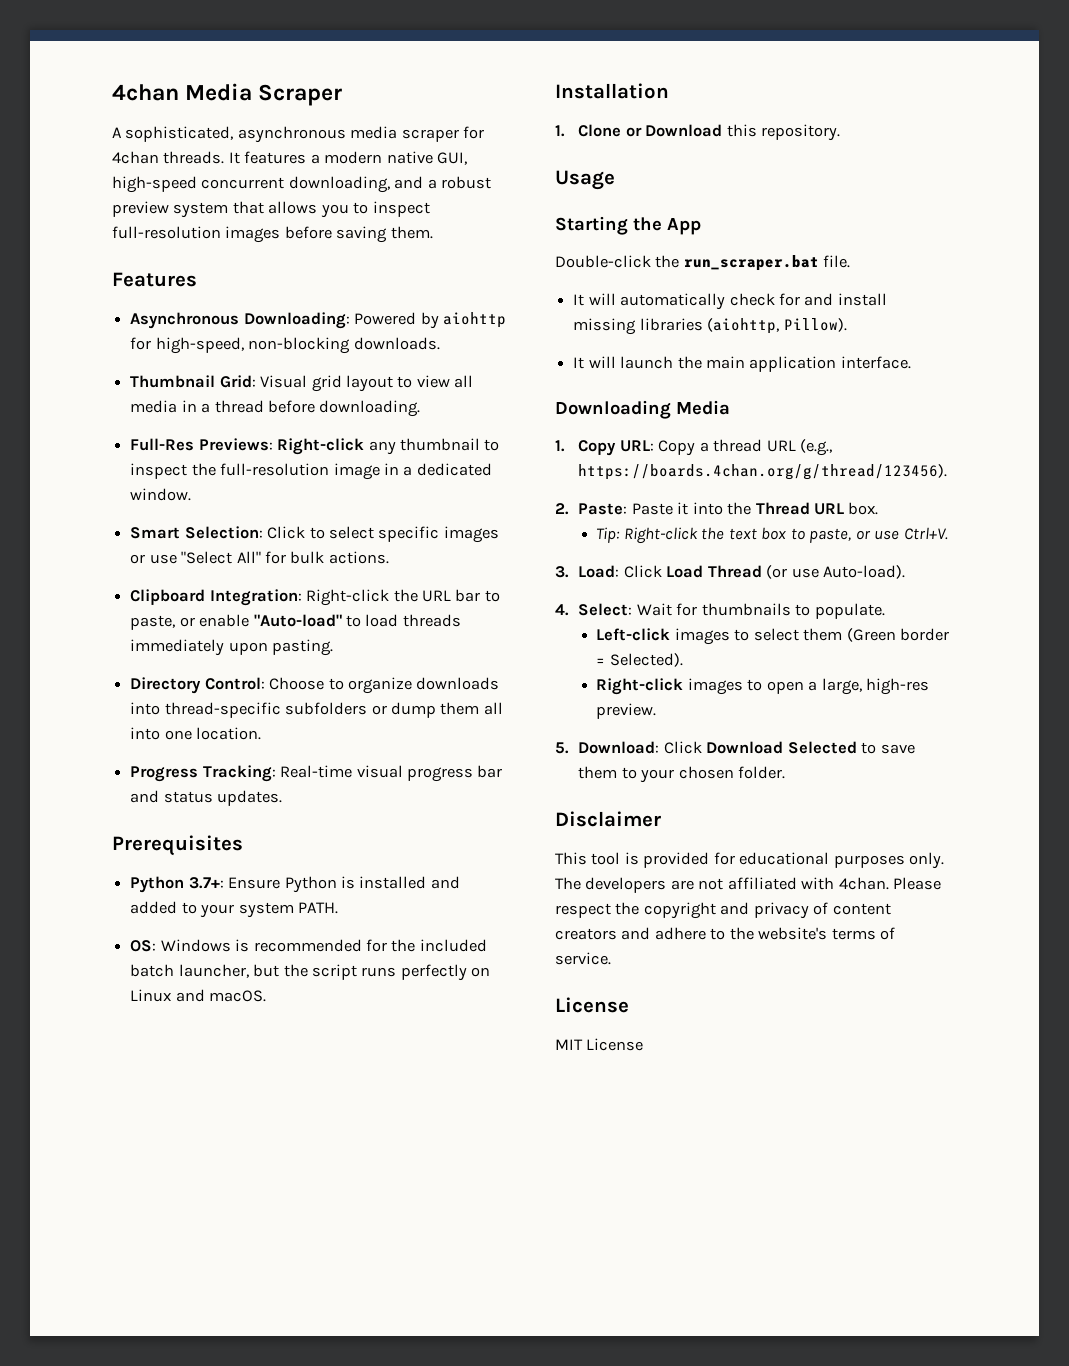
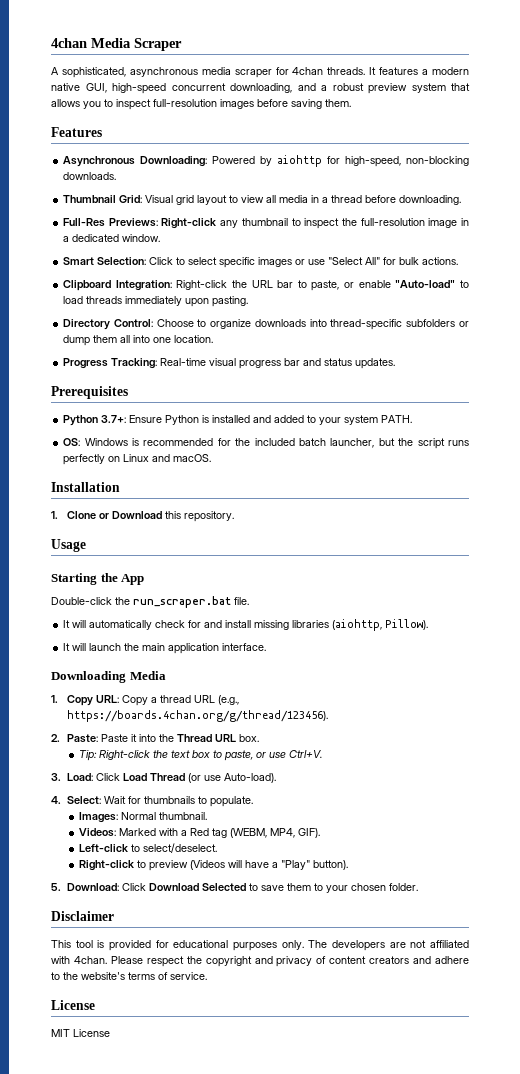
[596,628,950,645] [596,653,683,667] [596,678,930,695] [596,703,657,719] Left-click images to select them (Green border = Selected). // Right-click images to open a large, high-res preview. -> [79,812,208,823] [79,828,321,838] [79,843,218,853] [79,860,349,871] Images: Normal thumbnail. // Videos: Marked with a Red tag (WEBM, MP4, GIF). // Left-click to select/deselect. // Right-click to preview (Videos will have a "Play" button).

